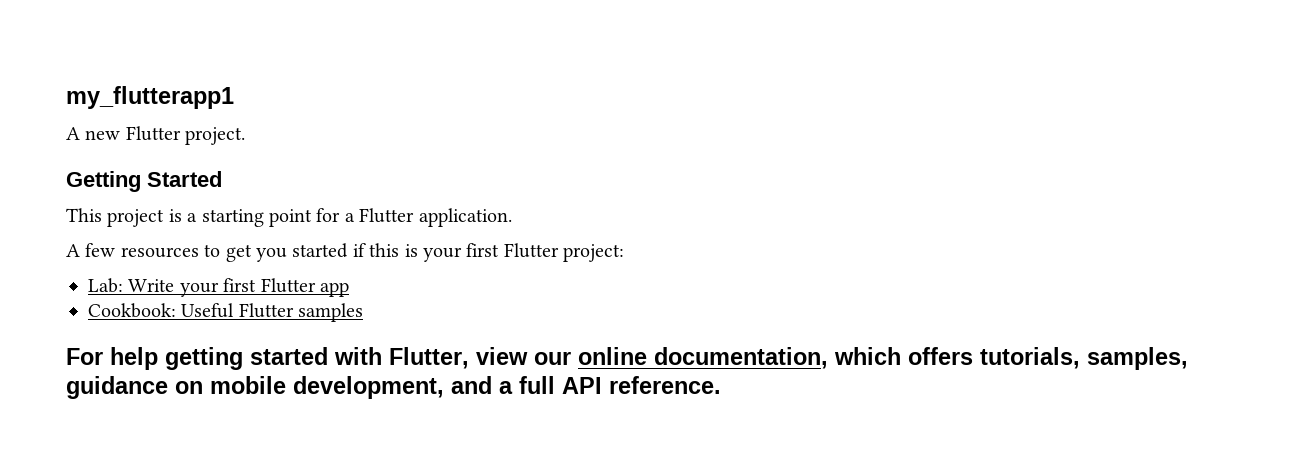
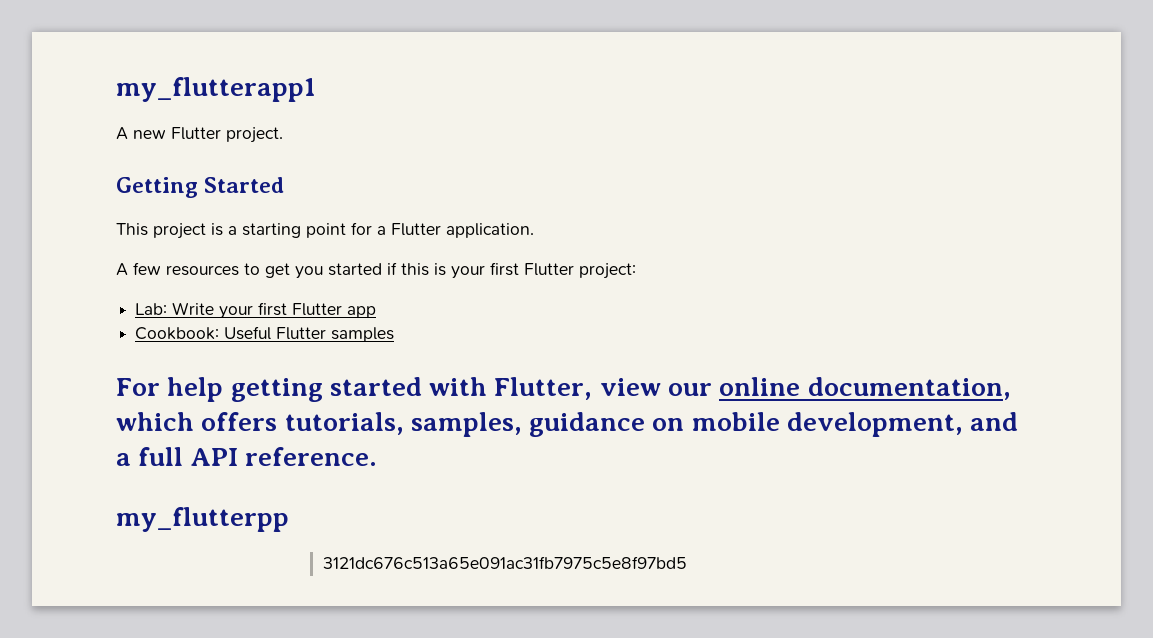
(721, 385) none -> [116,507,289,532] [322,556,687,569] // my_flutterpp // 3121dc676c513a65e091ac31fb7975c5e8f97bd5

